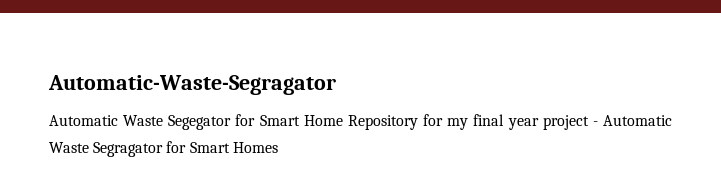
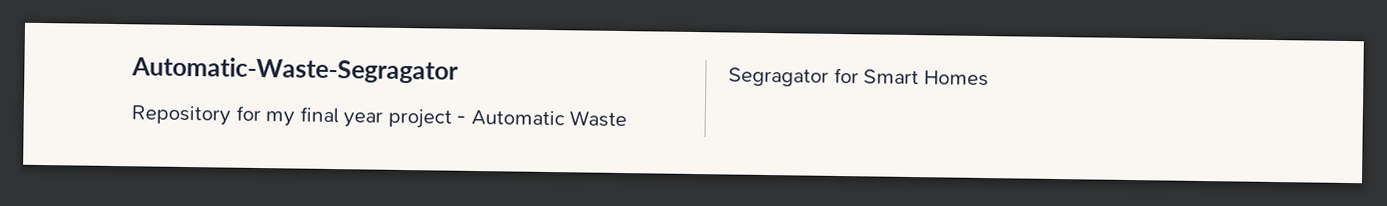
[49,114,343,130] Automatic Waste Segegator for Smart Home -> (459, 70) none

